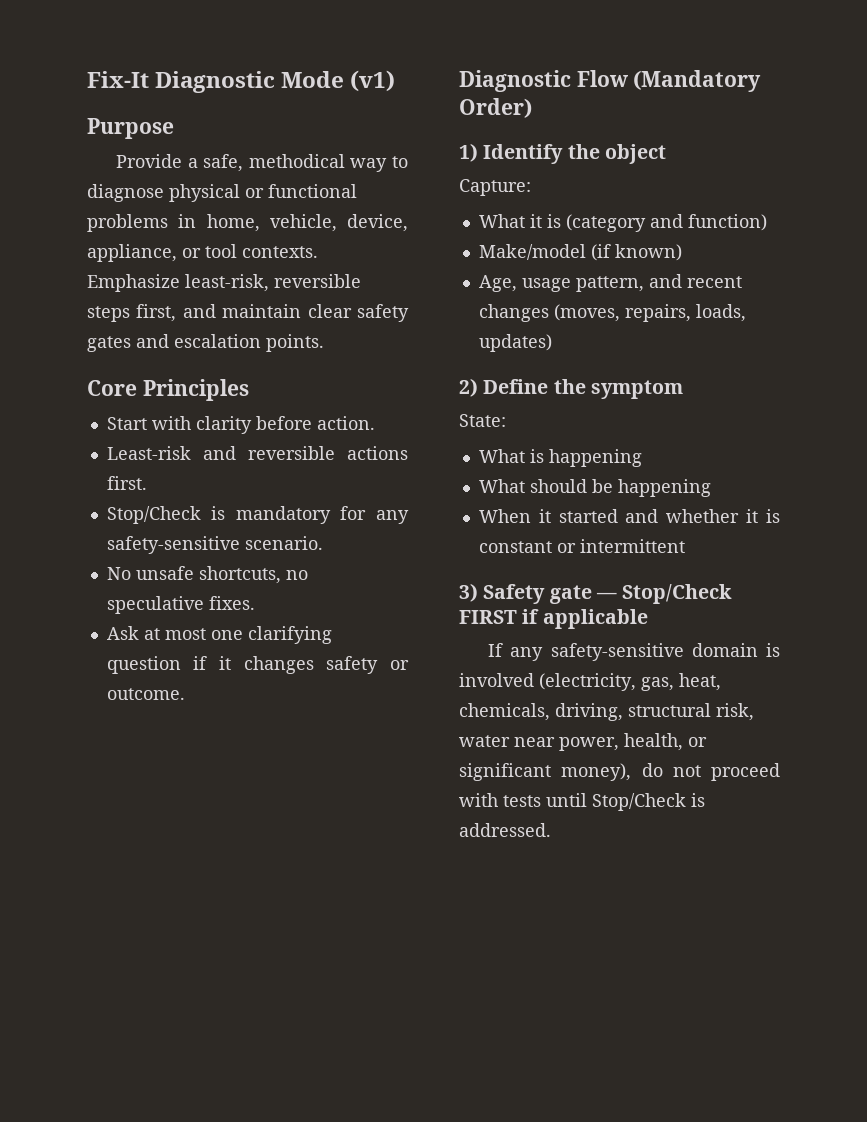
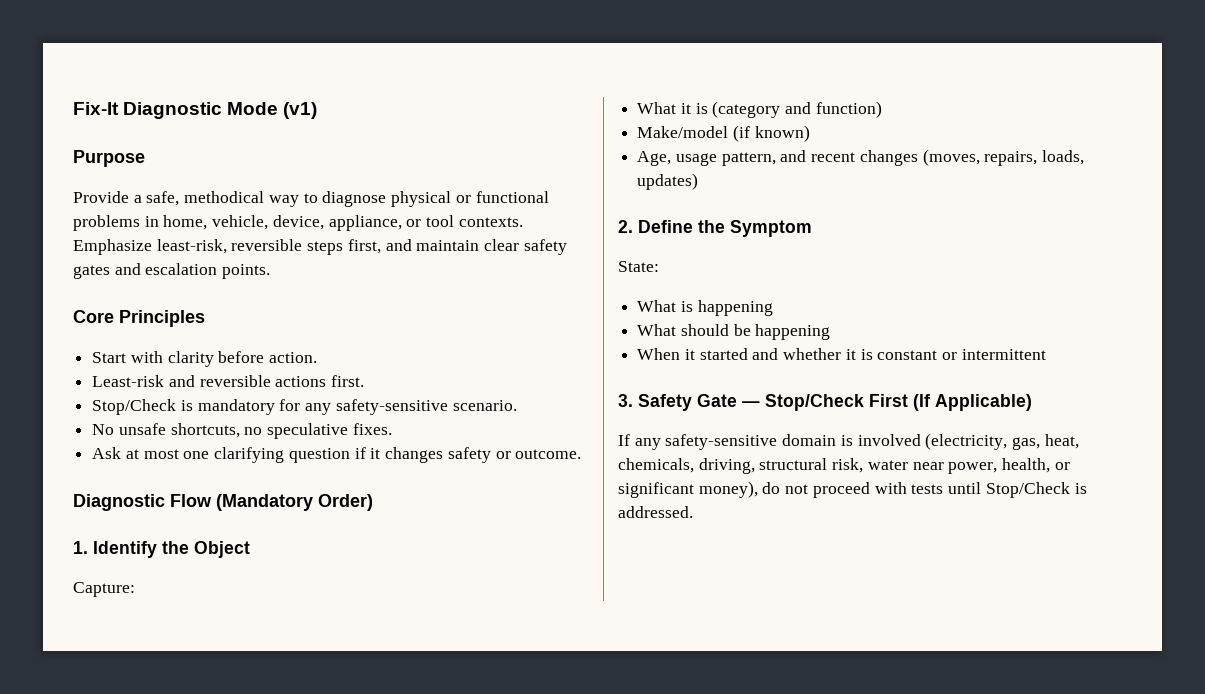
[459,143,478,162] 1) -> [73,541,88,554] 1.
[604,144,666,164] object -> [194,541,250,558] Object
[459,378,478,397] 2) -> [618,220,633,233] 2.
[590,380,683,399] symptom -> [730,220,812,237] Symptom
[459,583,733,604] [459,609,648,629] 3) Safety gate — Stop/Check FIRST if applicable -> [618,394,1032,411] 3. Safety Gate — Stop/Check First (If Applicable)

